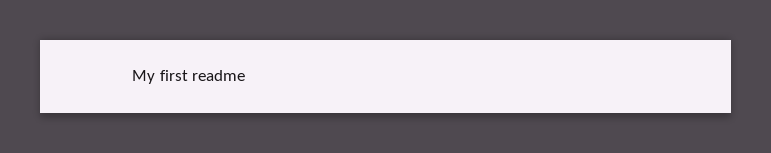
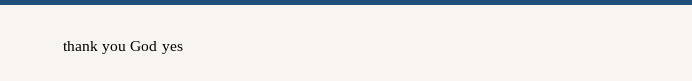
[132,70,246,84] My first readme -> [63,41,183,54] thank you God yes

